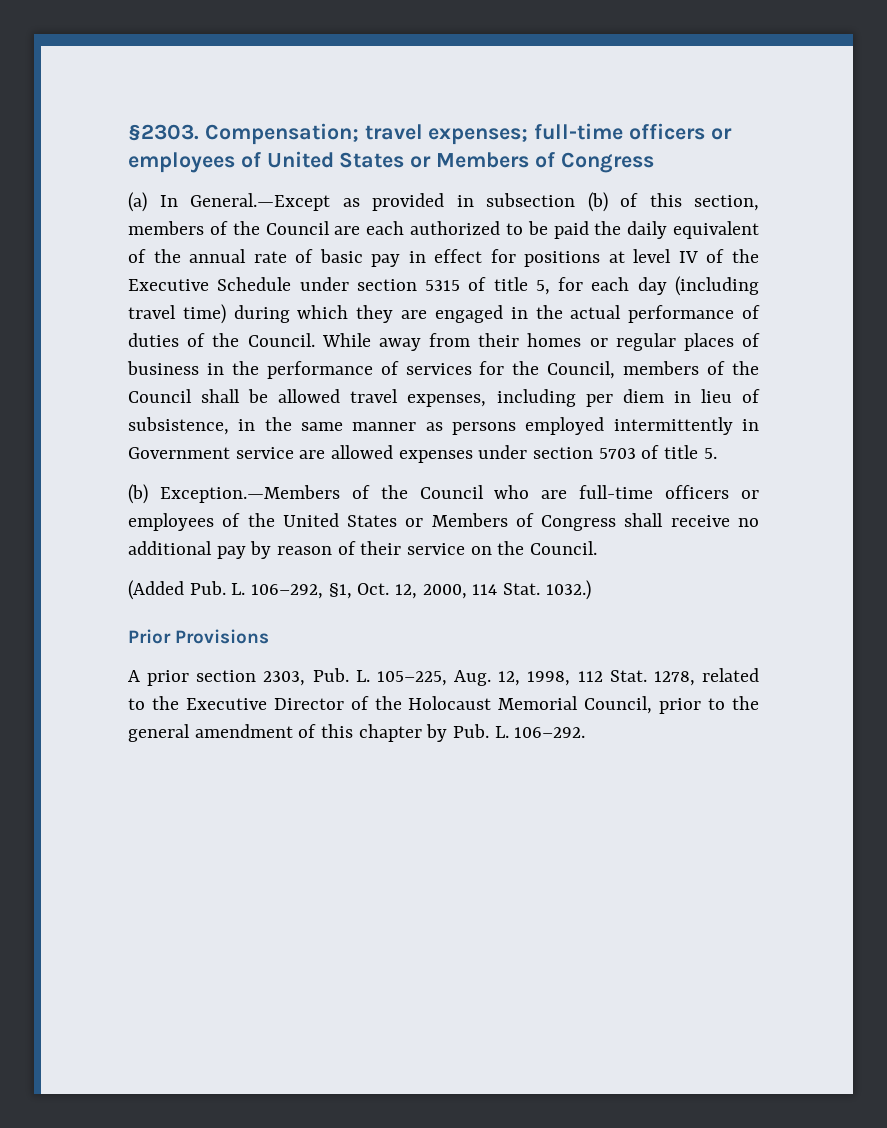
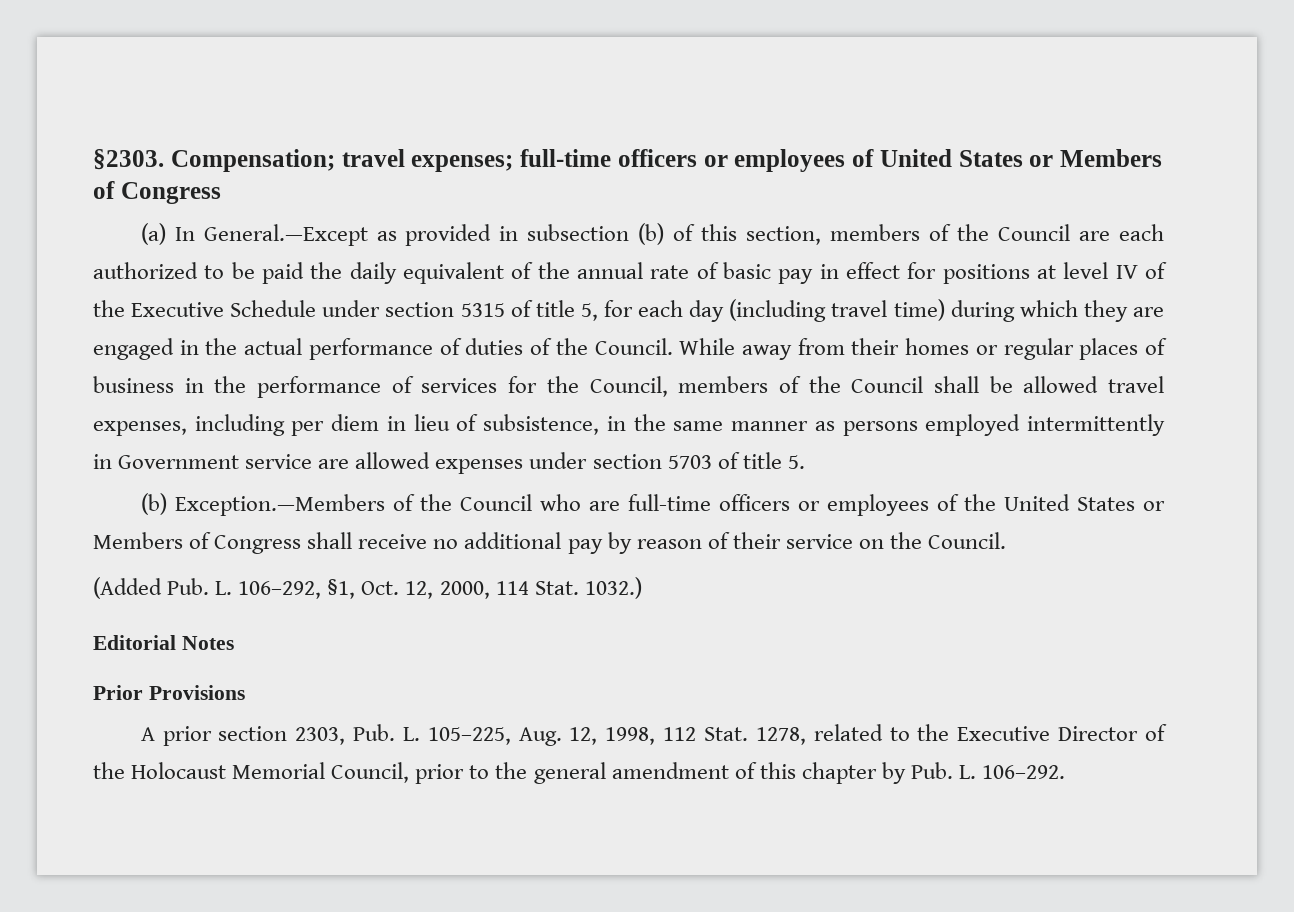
(591, 590) none -> [93,635,234,650] // Editorial Notes

